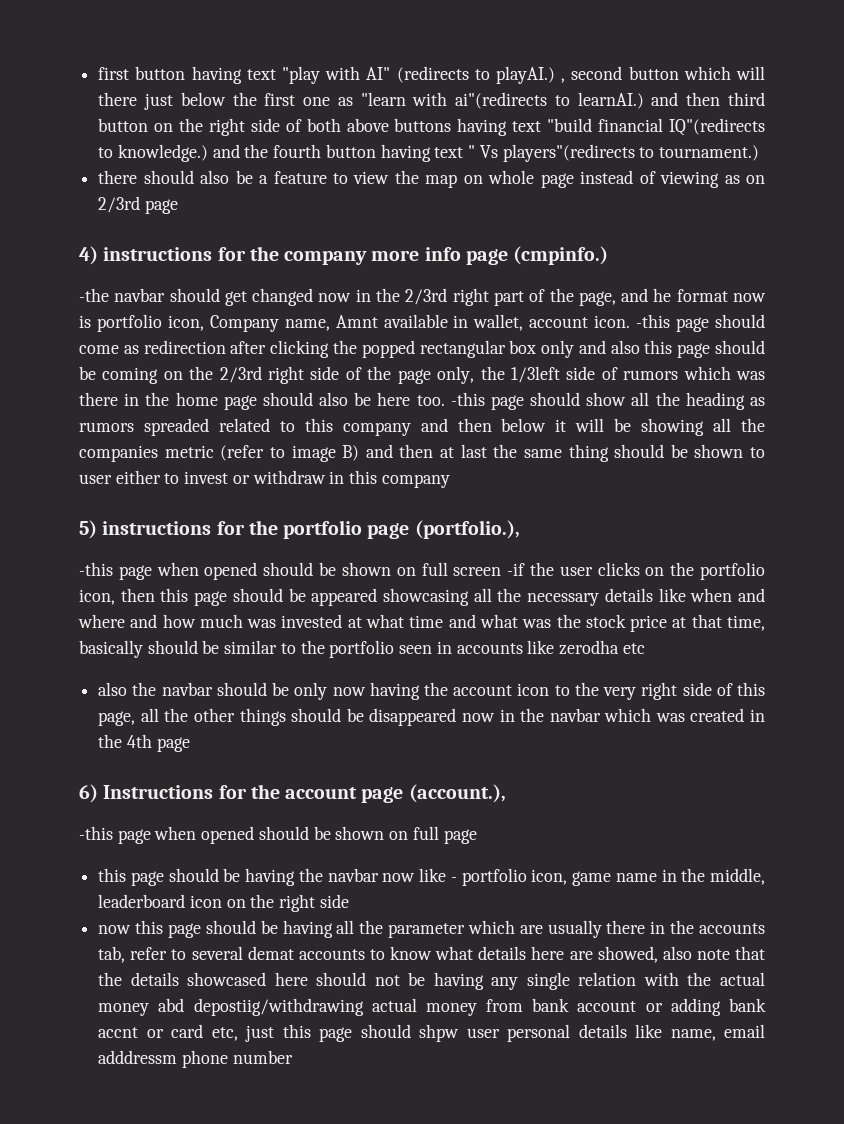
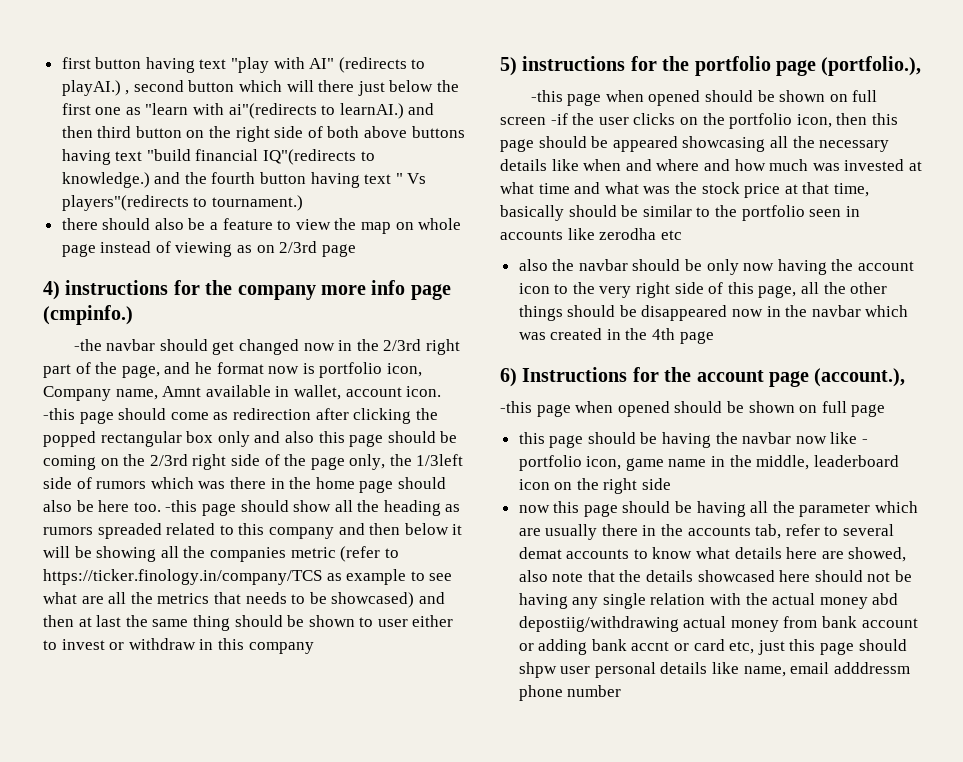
[291,445,360,462] image B) -> [43,569,453,585] [43,592,415,608] https://ticker.finology.in/company/TCS as example to see what are all the metrics that needs to be showcased)

